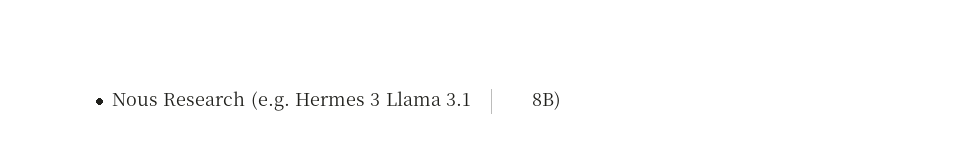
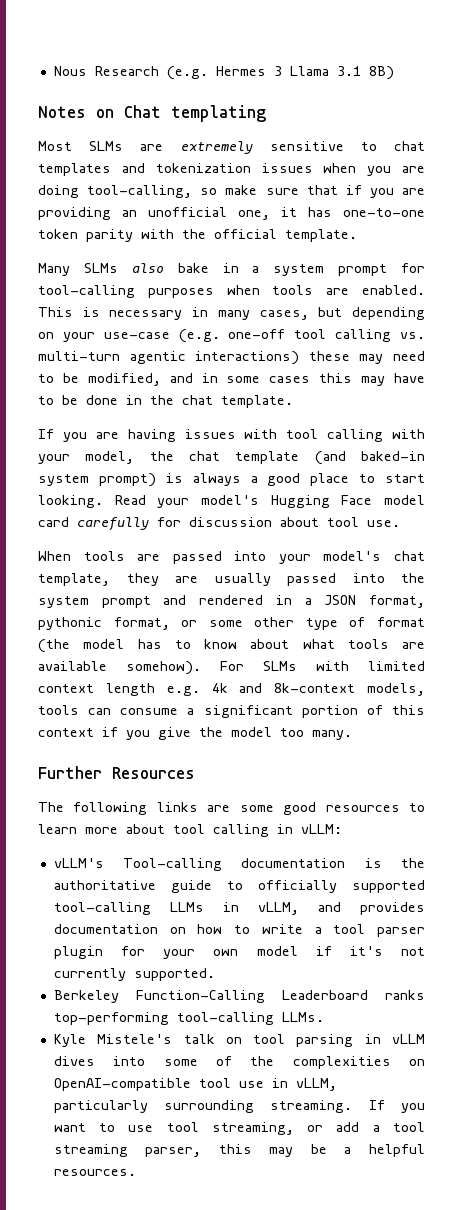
(561, 100) none -> [38,105,266,122] [38,141,425,154] [38,163,425,176] [38,185,425,198] [38,207,425,220] [38,229,357,242] [38,263,425,276] [38,285,426,298] [38,307,426,320] [38,329,425,343] [38,351,426,365] [38,373,426,386] [38,395,293,408] [38,429,425,442] [38,451,425,465] [38,473,425,487] [38,495,425,508] [38,517,400,531] [38,551,425,564] [38,573,425,586] [38,595,426,608] [38,617,425,630] [38,639,425,653] [38,661,425,675] [38,683,425,696] [38,705,426,718] [38,727,352,740] [38,766,195,779] [38,802,425,815] [38,824,342,837] [53,858,425,871] [53,880,425,893] [53,902,425,915] [53,924,426,937] [53,946,425,959] [53,968,215,981] [53,990,425,1003] [53,1012,324,1025] [53,1034,425,1047] [53,1056,425,1069] [53,1078,337,1091] [53,1100,425,1113] [53,1122,426,1135] [53,1144,425,1157] [53,1169,136,1176] // Notes on Chat templating // Most SLMs are extremely sensitive to chat templates and tokenization issues when you are doing tool-calling, so make sure that if you are providing an unofficial one, it has one-to-one token parity with the official template. // Many SLMs also bake in a system prompt for tool-calling purposes when tools are enabled. This is necessary in many cases, but depending on your use-case (e.g. one-off tool calling vs. multi-turn agentic interactions) these may need to be modified, and in some cases this may have to be done in the chat template. // If you are having issues with tool calling with your model, the chat template (and baked-in system prompt) is always a good place to start looking. Read your model's Hugging Face model card carefully for discussion about tool use. // When tools are passed into your model's chat template, they are usually passed into the system prompt and rendered in a JSON format, pythonic format, or some other type of format (the model has to know about what tools are available somehow). For SLMs with limited context length e.g. 4k and 8k-context models, tools can consume a significant portion of this context if you give the model too many. // Further Resources // The following links are some good resources to learn more about tool calling in vLLM: // vLLM's Tool-calling documentation is the authoritative guide to officially supported tool-calling LLMs in vLLM, and provides documentation on how to write a tool parser plugin for your own model if it's not currently supported. // Berkeley Function-Calling Leaderboard ranks top-performing tool-calling LLMs. // Kyle Mistele's talk on tool parsing in vLLM dives into some of the complexities on OpenAI-compatible tool use in vLLM, particularly surrounding streaming. If you want to use tool streaming, or add a tool streaming parser, this may be a helpful resources.

